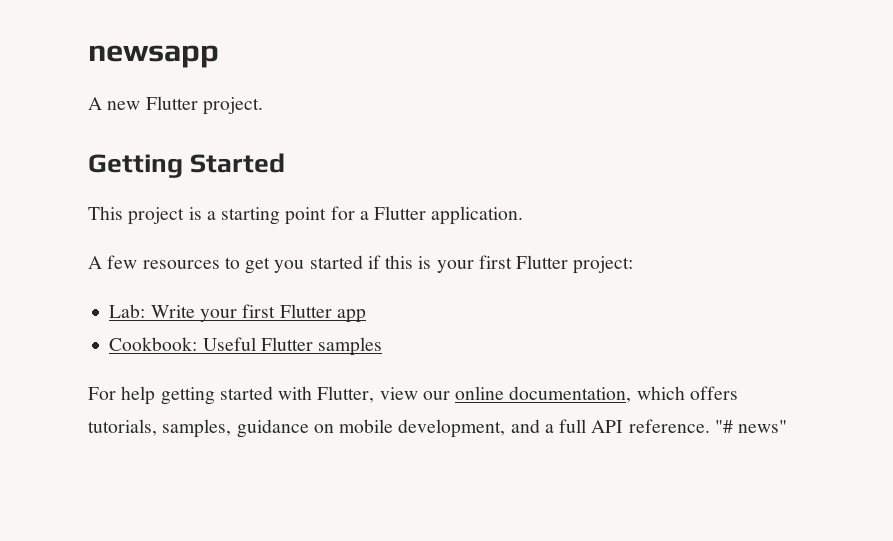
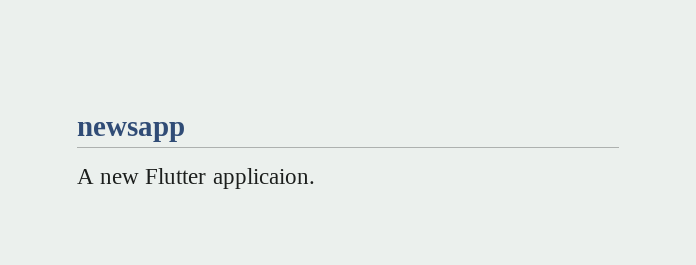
[202,97,263,115] [88,153,286,178] [88,206,524,225] [88,255,634,274] [109,304,366,323] [109,337,383,356] [88,386,738,405] [88,419,788,438] project. // Getting Started // This project is a starting point for a Flutter application. // A few resources to get you started if this is your first Flutter project: // Lab: Write your first Flutter app // Cookbook: Useful Flutter samples // For help getting started with Flutter, view our online documentation, which offers tutorials, samples, guidance on mobile development, and a full API reference. "# news" -> [212,168,315,189] applicaion.

